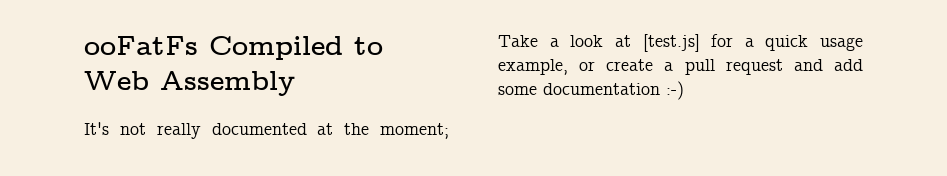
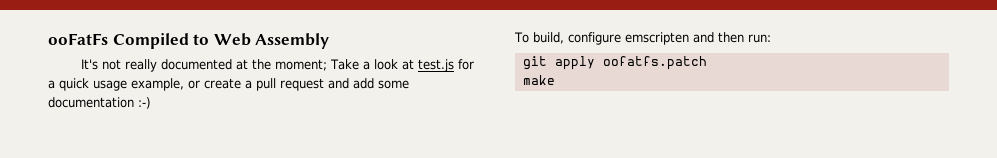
[642,34,700,52] [test.js] -> [418,59,455,72] test.js
(684, 90) none -> [514,32,771,45] [522,56,707,70] [522,75,555,85] // To build, configure emscripten and then run: // git apply oofatfs.patch // make

